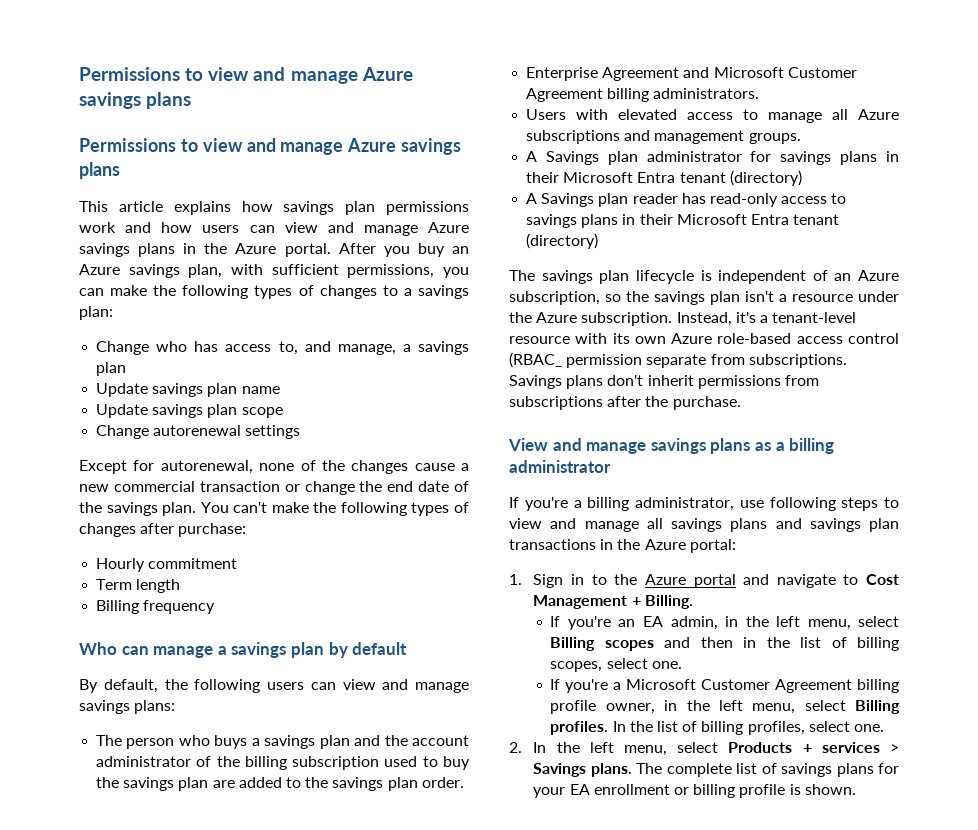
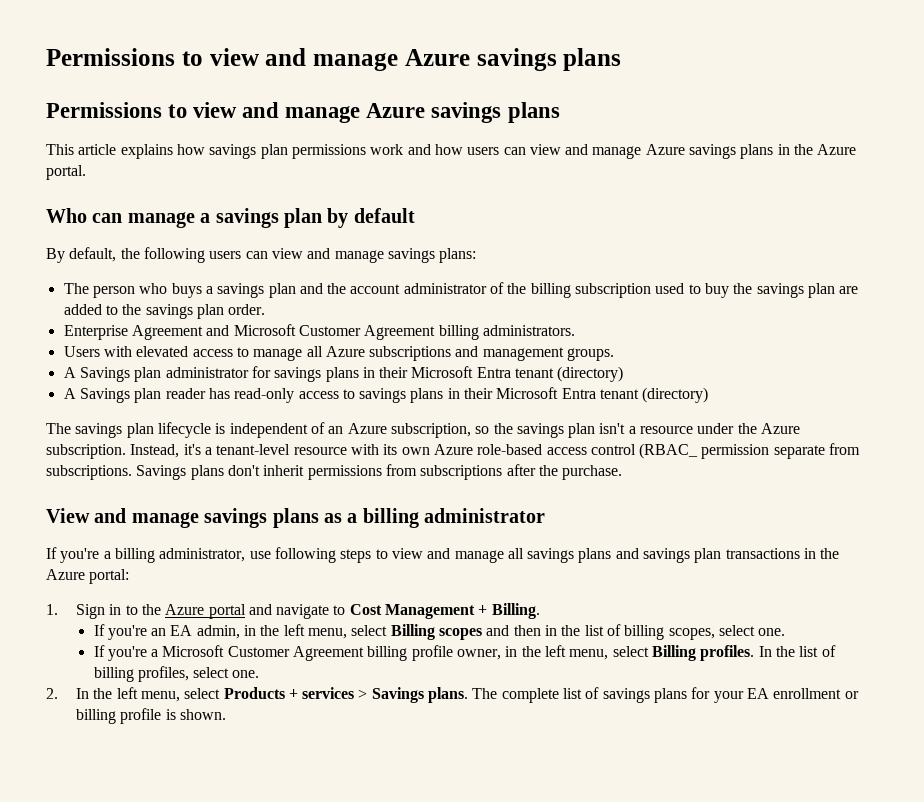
[338,243,469,257] [79,264,469,278] [79,285,469,299] [79,306,113,320] [96,341,469,355] [96,362,127,376] [96,383,280,397] [96,404,283,418] [96,425,301,439] [79,460,469,474] [79,481,469,495] [79,502,469,516] [79,523,247,537] [96,558,238,572] [96,579,181,593] [96,600,216,614] After you buy an Azure savings plan, with sufficient permissions, you can make the following types of changes to a savings plan: // Change who has access to, and manage, a savings plan // Update savings plan name // Update savings plan scope // Change autorenewal settings // Except for autorenewal, none of the changes cause a new commercial transaction or change the end date of the savings plan. You can't make the following types of changes after purchase: // Hourly commitment // Term length // Billing frequency -> (86, 172) none

